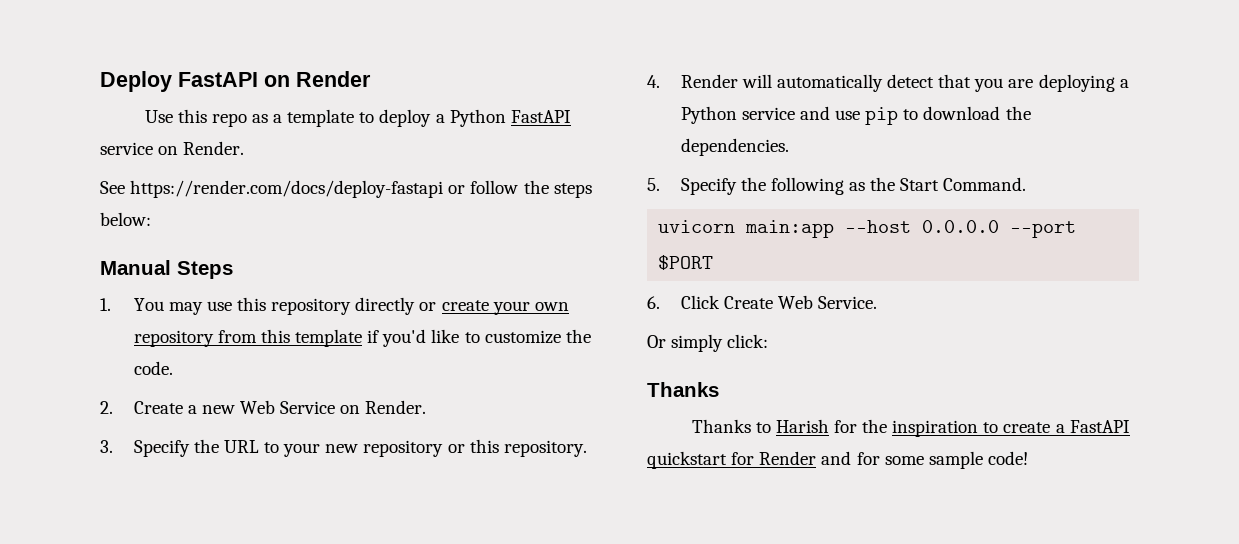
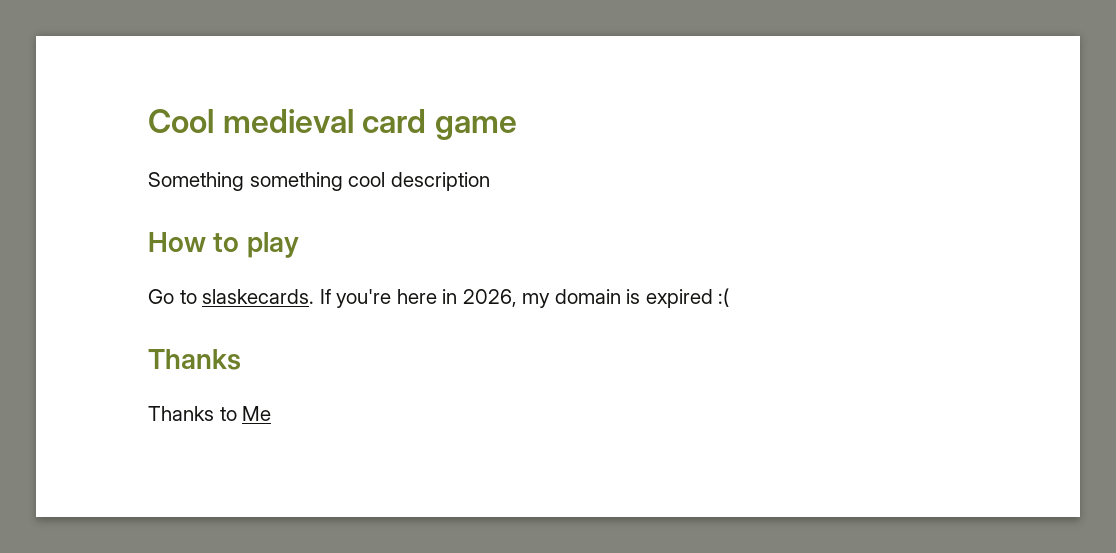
[100,71,371,92] [144,109,571,127] [100,141,245,155] [100,180,592,198] [100,212,151,226] [100,260,233,279] [100,297,569,315] [133,329,591,347] [133,361,173,375] [100,400,427,414] [100,439,587,457] [647,74,1129,92] [680,106,1031,125] [680,138,789,156] [647,177,1027,195] [658,220,1077,238] [658,255,714,270] [647,295,878,309] [647,334,769,352] [647,382,719,397] [691,419,1130,437] [647,451,1028,469] Deploy FastAPI on Render // Use this repo as a template to deploy a Python FastAPI service on Render. // See https://render.com/docs/deploy-fastapi or follow the steps below: // Manual Steps // 1. You may use this repository directly or create your own repository from this template if you'd like to customize the code. // 2. Create a new Web Service on Render. // 3. Specify the URL to your new repository or this repository. // 4. Render will automatically detect that you are deploying a Python service and use pip to download the dependencies. // 5. Specify the following as the Start Command. // uvicorn main:app --host 0.0.0.0 --port $PORT // 6. Click Create Web Service. // Or simply click: // Thanks // Thanks to Harish for the inspiration to create a FastAPI quickstart for Render and for some sample code! -> [148,109,517,140] [148,172,490,191] [148,232,299,258] [148,288,730,308] [148,349,241,370] [148,406,272,421] Cool medieval card game // Something something cool description // How to play // Go to slaskecards. If you're here in 2026, my domain is expired :( // Thanks // Thanks to Me

